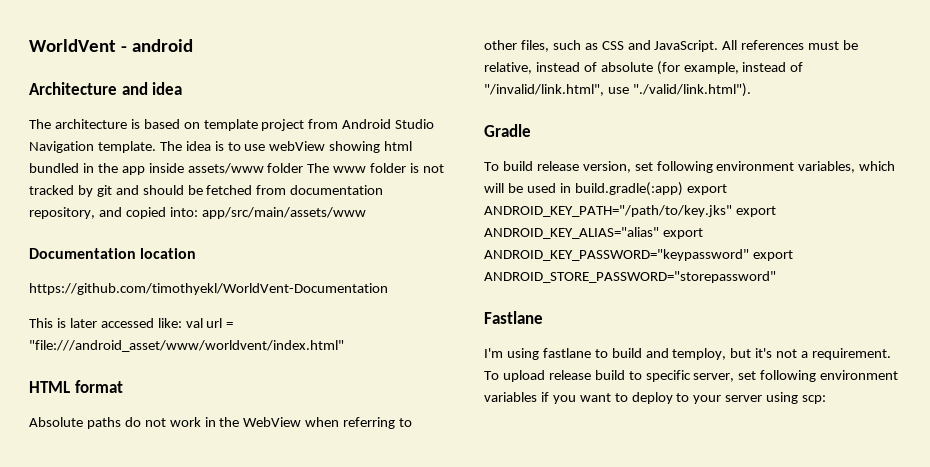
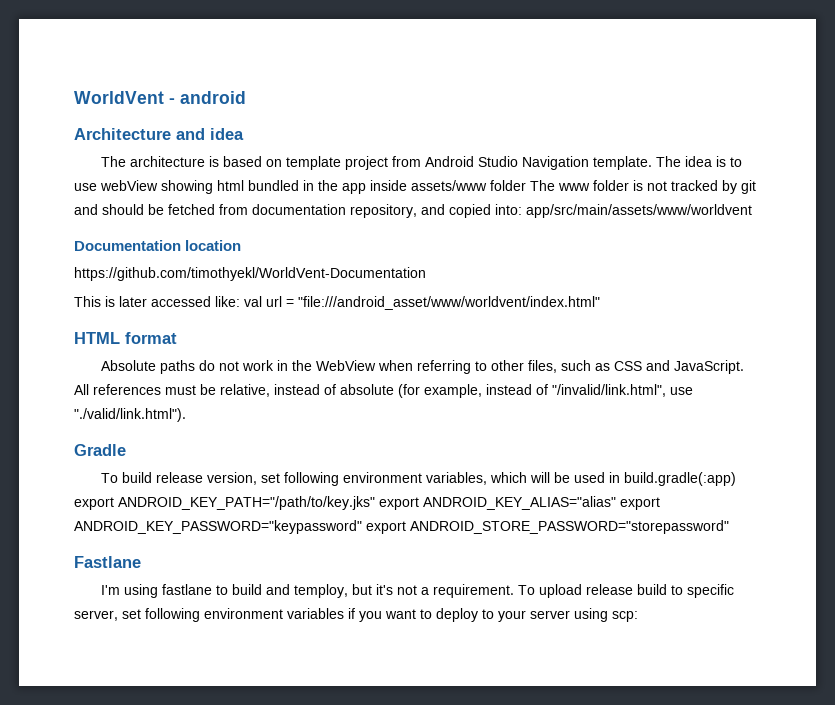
[201,207,366,219] app/src/main/assets/www -> [526,204,752,218] app/src/main/assets/www/worldvent

